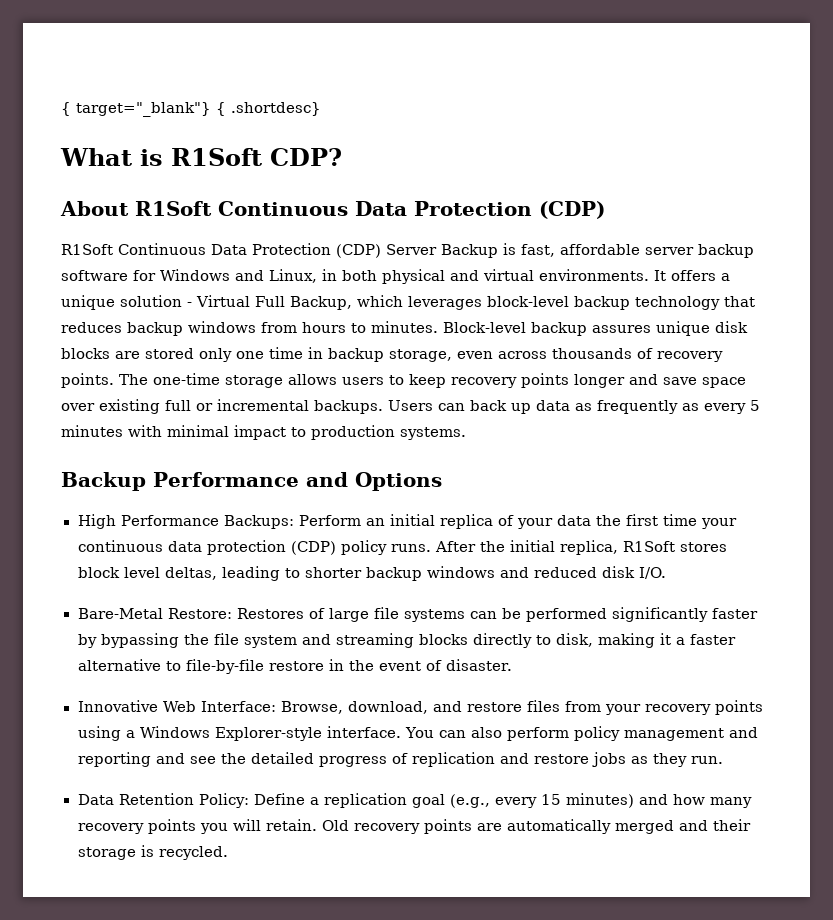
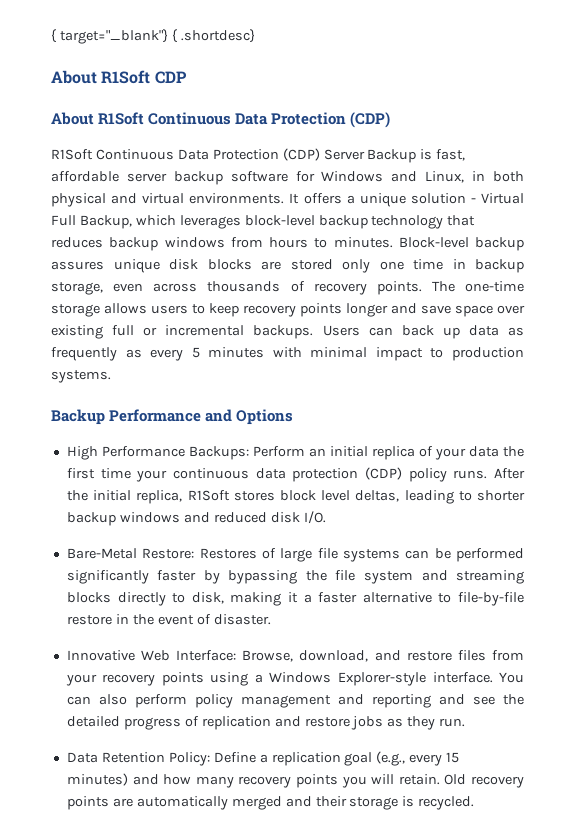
[60,148,342,166] What is R1Soft CDP? -> [51,70,187,84] About R1Soft CDP

